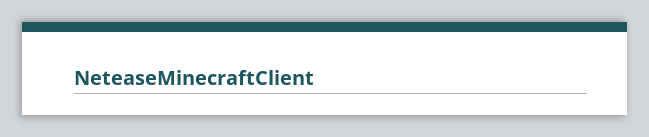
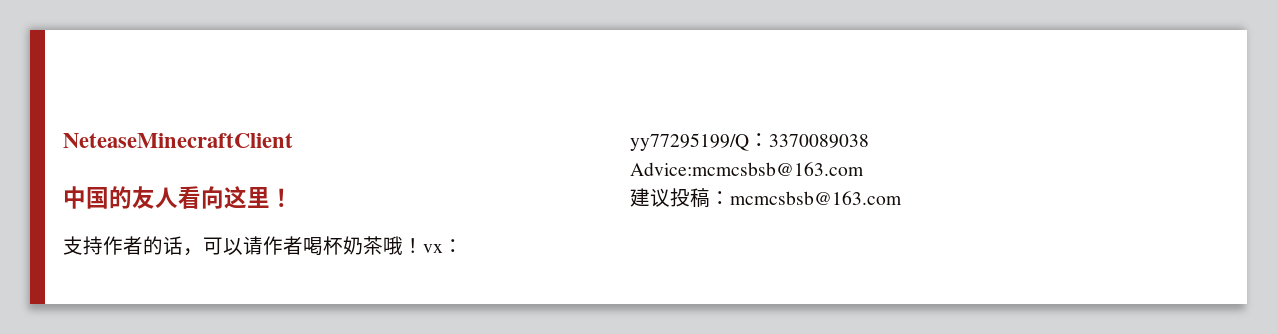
(314, 77) none -> [63,186,293,209] [63,236,463,256] [630,133,869,151] [630,162,864,176] [630,188,902,208] // 中国的友人看向这里！ // 支持作者的话，可以请作者喝杯奶茶哦！vx：yy77295199/Q：3370089038 // Advice:mcmcsbsb@163.com // 建议投稿：mcmcsbsb@163.com

